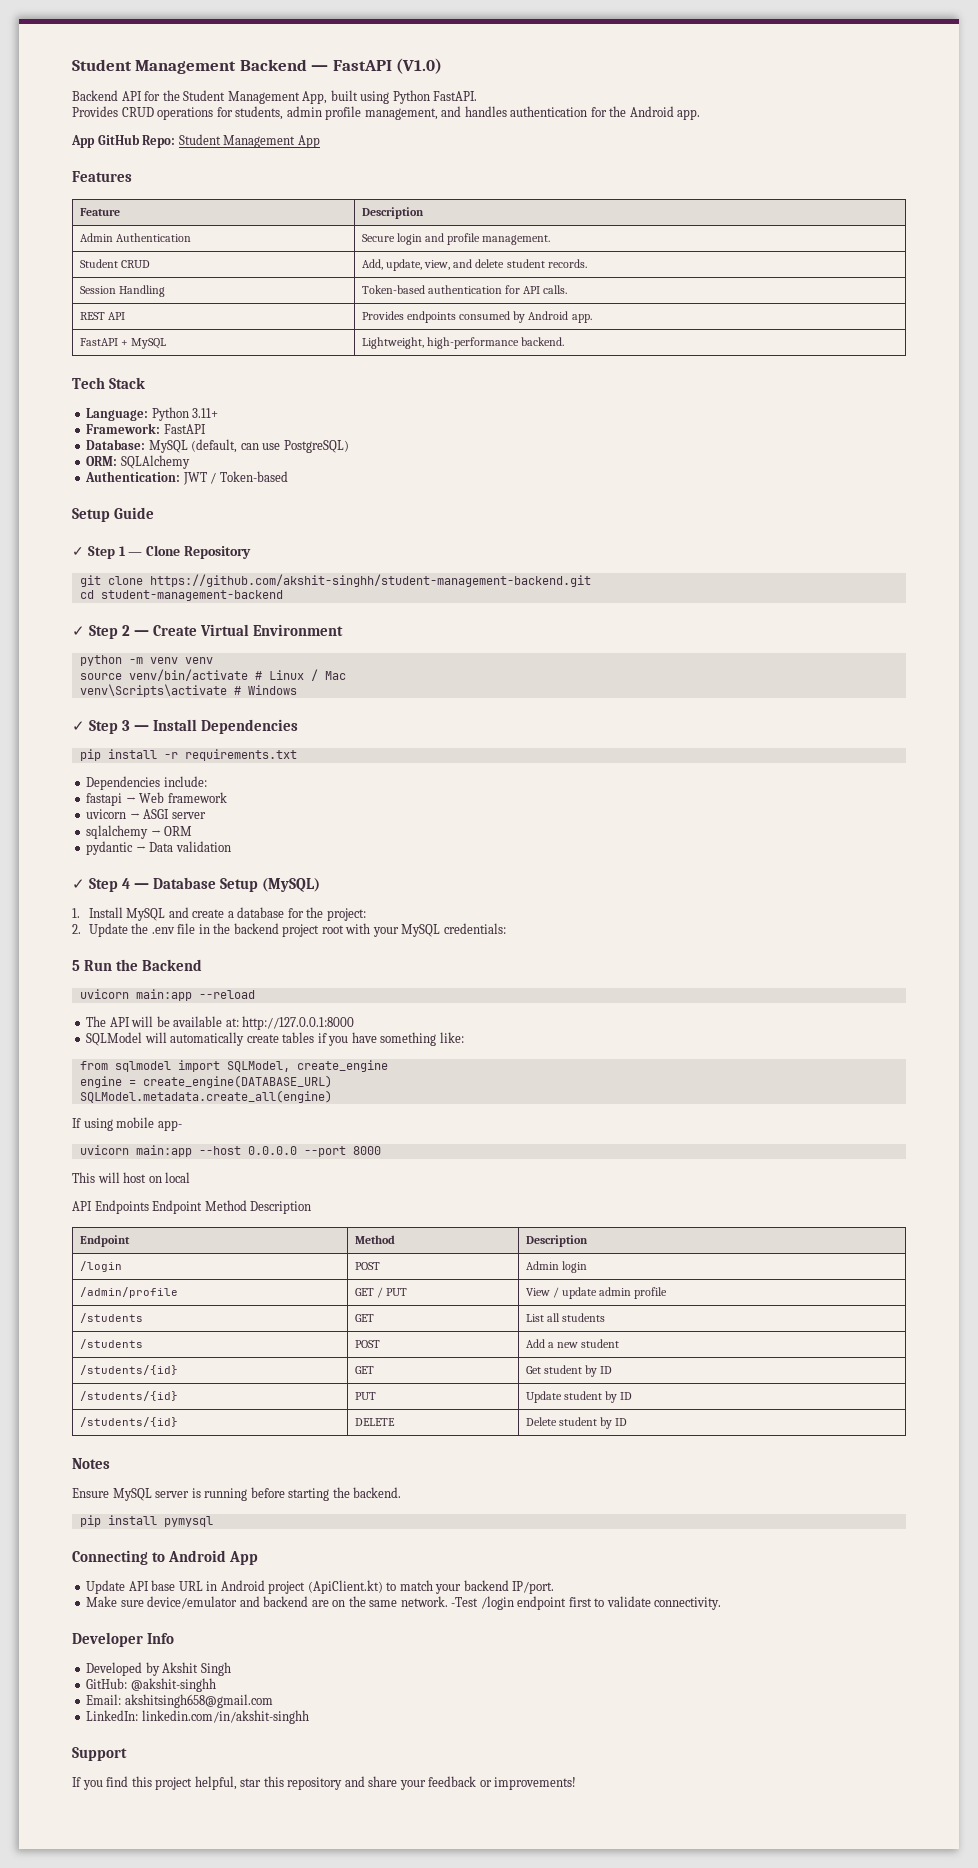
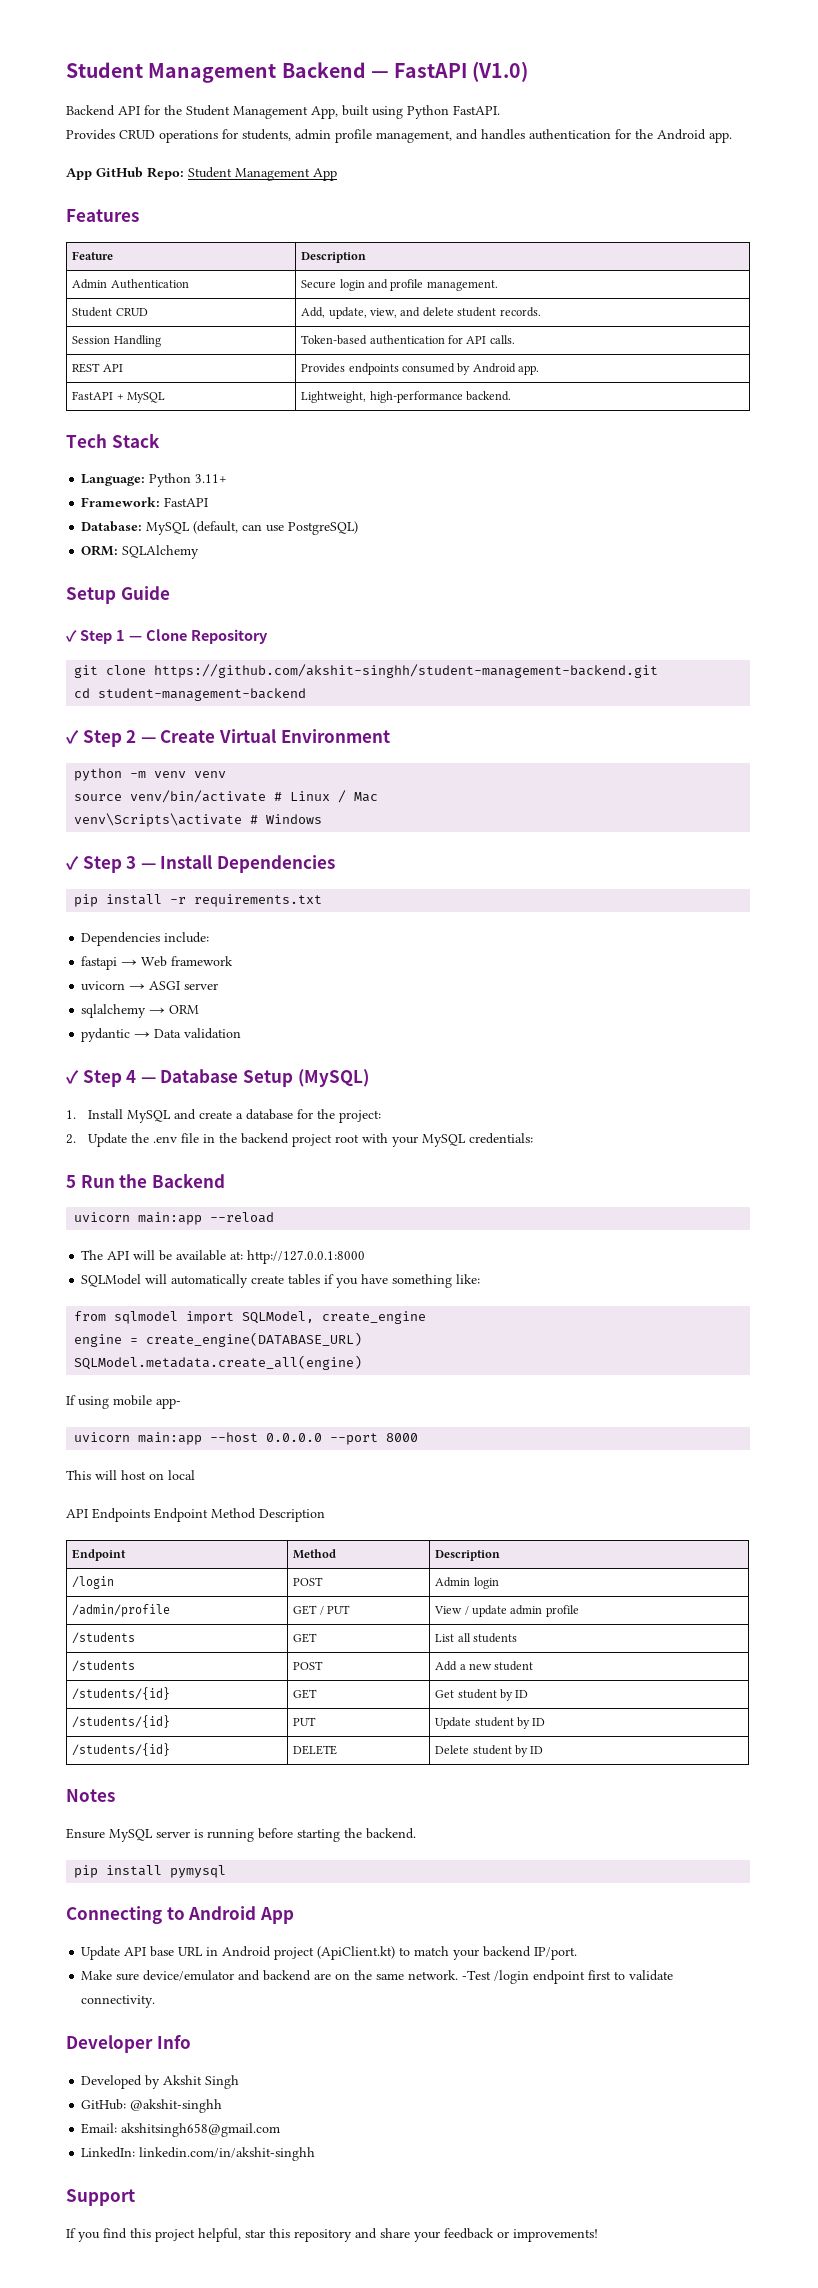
[85,471,288,485] // Authentication: JWT / Token-based -> (200, 552) none

